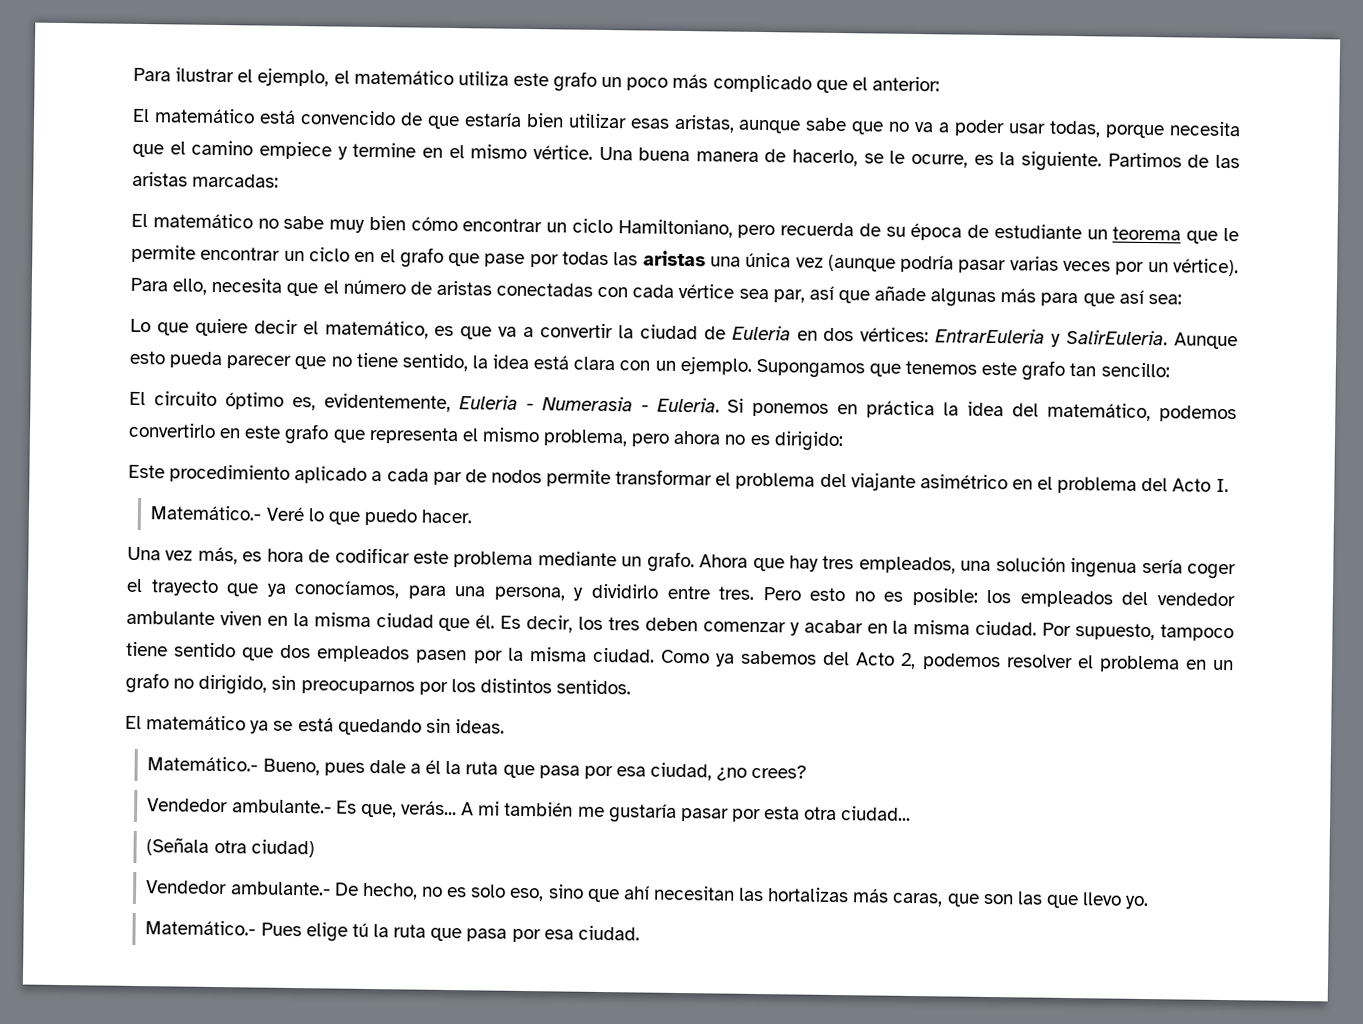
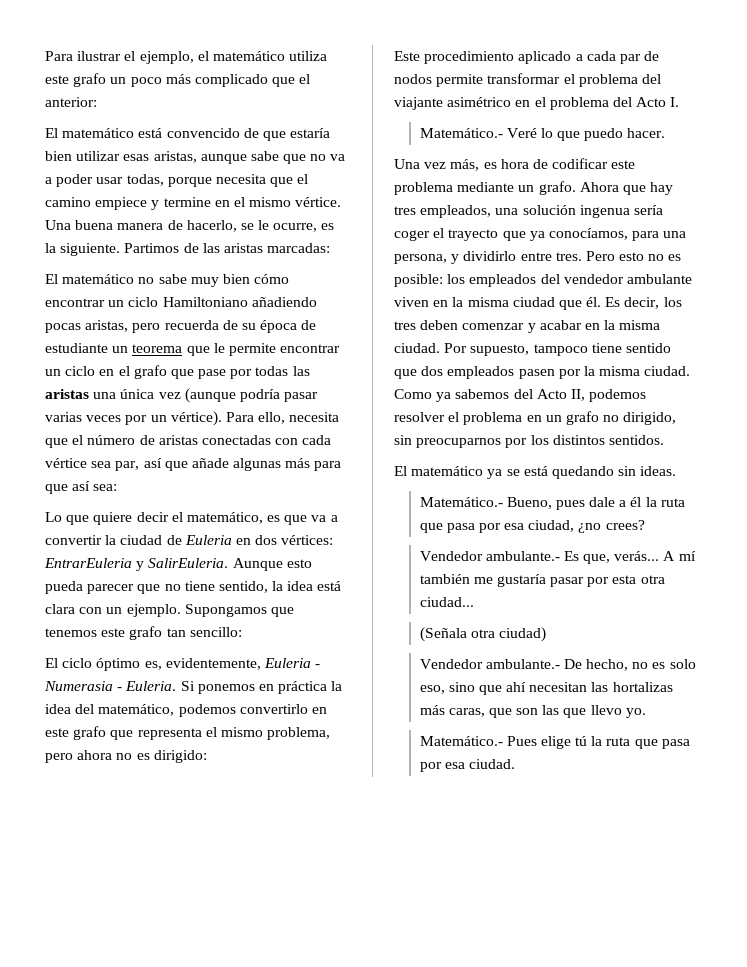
[617,219,733,238] Hamiltoniano, -> [162,297,317,307] [45,320,129,333] Hamiltoniano añadiendo pocas aristas,
[153,391,217,406] circuito -> [62,658,93,668] ciclo
[900,652,917,670] 2, -> [570,389,585,401] II,
[478,801,501,816] mi -> [678,551,696,561] mí

